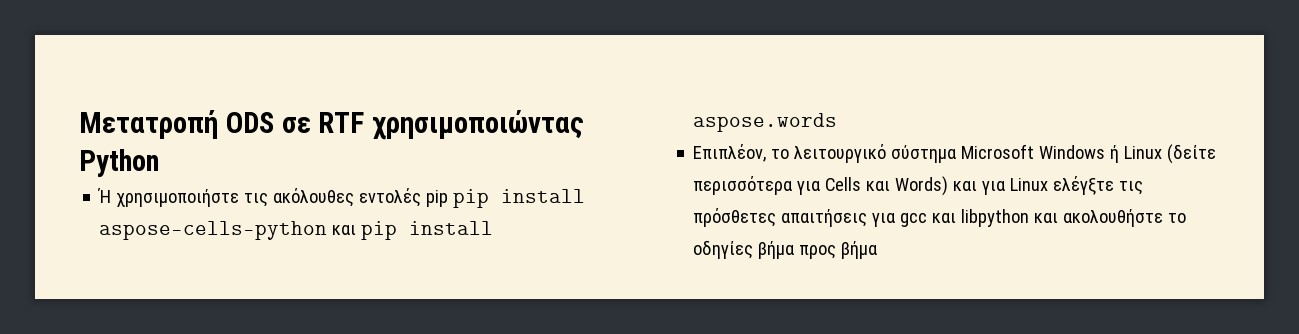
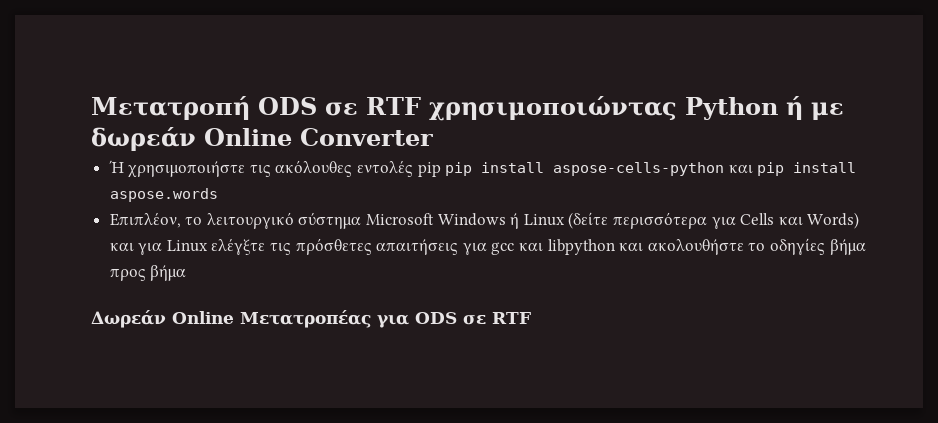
(159, 163) none -> [786,96,844,120] [91,127,433,151] ή με δωρεάν Online Converter
(878, 250) none -> [91,310,531,328] // Δωρεάν Online Μετατροπέας για ODS σε RTF

